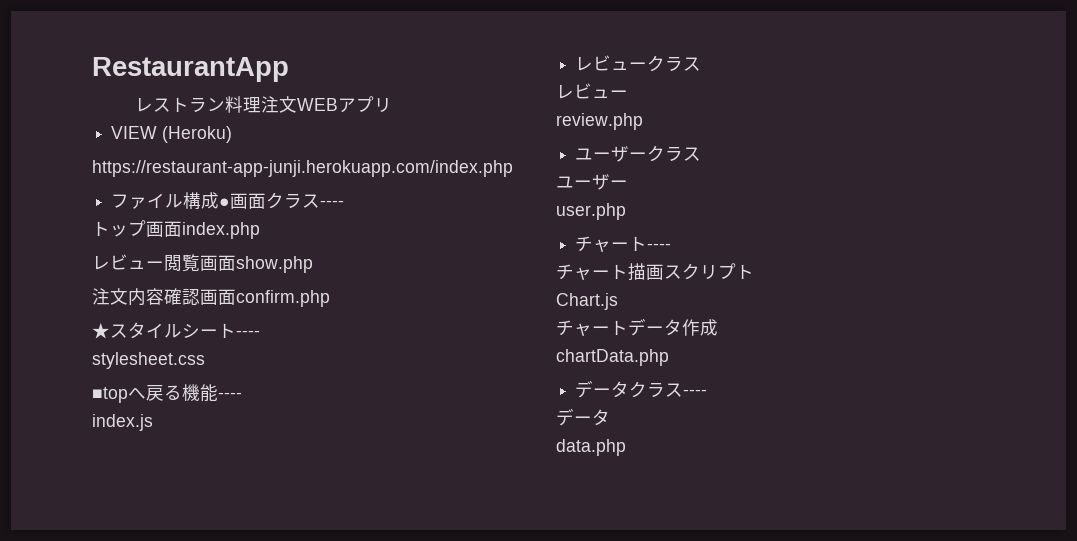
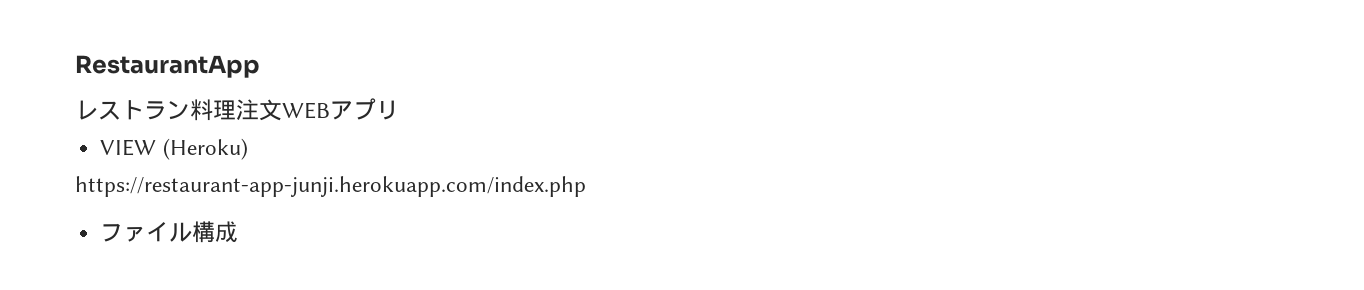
[219,192,345,209] [92,220,260,239] [92,254,313,273] [92,288,330,307] [92,322,260,339] [92,352,205,369] [92,384,242,403] [92,414,153,431] [575,55,702,72] [556,83,628,99] [556,113,643,130] [575,145,702,162] [556,174,628,190] [556,203,626,220] [575,236,672,252] [556,263,754,281] [556,293,618,310] [556,318,718,336] [556,349,669,366] [575,380,708,398] [556,408,610,426] [556,439,626,456] ●画面クラス---- // トップ画面index.php // レビュー閲覧画面show.php // 注文内容確認画面confirm.php // ★スタイルシート---- // stylesheet.css // ■topへ戻る機能---- // index.js // レビュークラス // レビュー // review.php // ユーザークラス // ユーザー // user.php // チャート---- // チャート描画スクリプト // Chart.js // チャートデータ作成 // chartData.php // データクラス---- // データ // data.php -> (239, 232) none

